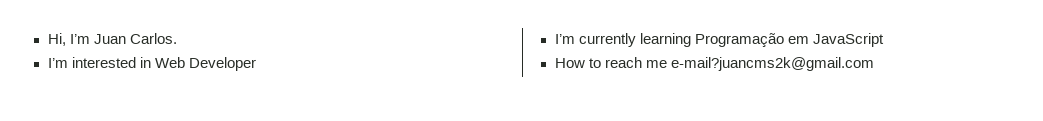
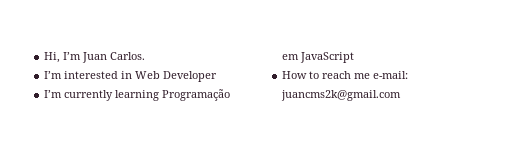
[670,57,874,71] e-mail?juancms2k@gmail.com -> [373,71,409,79] [281,90,402,101] e-mail: juancms2k@gmail.com

